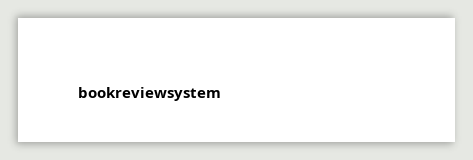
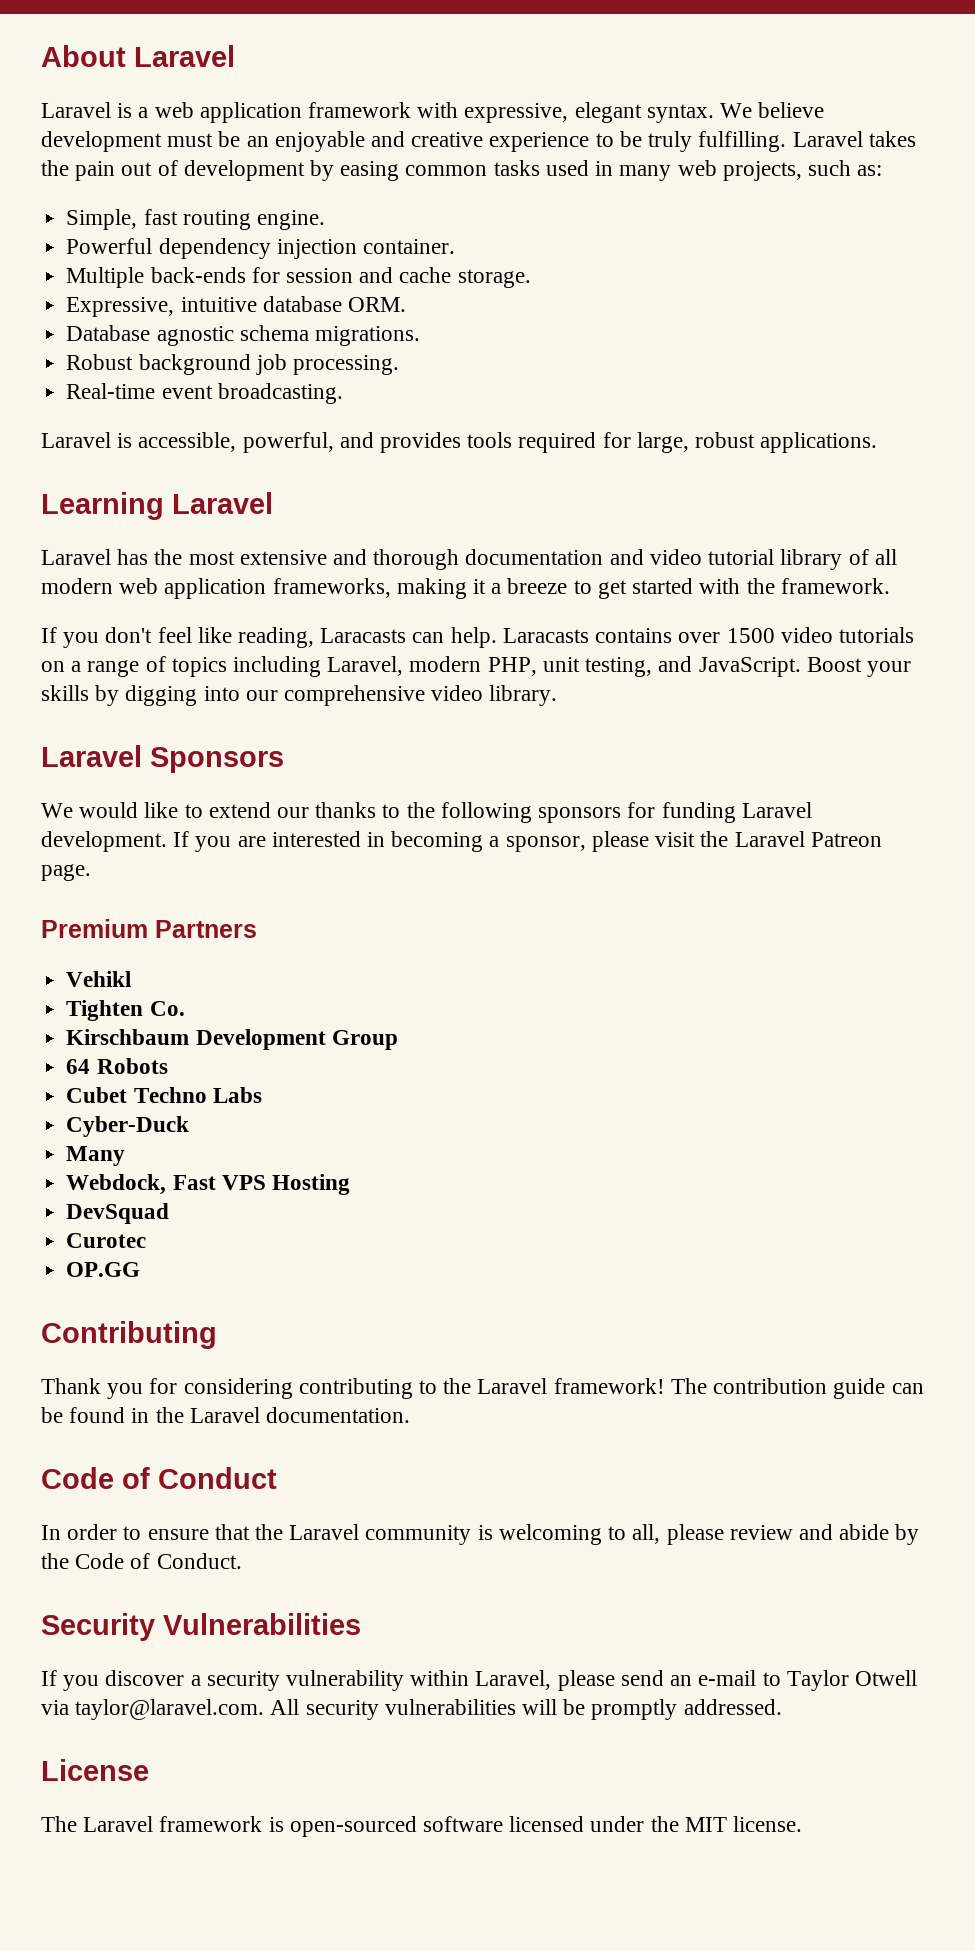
[78,87,221,101] bookreviewsystem -> [41,45,235,67] [41,102,825,123] [41,131,916,152] [41,160,883,181] [66,209,325,230] [66,238,455,259] [66,267,531,288] [66,296,406,317] [66,325,420,346] [66,354,399,375] [66,383,343,404] [41,432,878,453] [41,492,273,520] [41,549,897,570] [41,578,890,599] [41,627,914,648] [41,656,911,677] [41,685,558,706] [41,745,284,773] [41,802,812,823] [41,831,882,852] [41,864,91,881] [41,919,257,938] [66,971,132,987] [66,1000,185,1021] [66,1029,398,1050] [66,1058,168,1074] [66,1087,262,1103] [66,1116,190,1137] [66,1146,126,1166] [66,1174,350,1195] [66,1203,170,1224] [66,1233,147,1248] [66,1262,141,1277] [41,1321,217,1349] [41,1378,924,1399] [41,1407,411,1423] [41,1467,277,1489] [41,1524,920,1545] [41,1553,242,1569] [41,1613,361,1641] [41,1670,917,1691] [41,1699,782,1720] [41,1759,149,1781] [41,1816,803,1837] About Laravel // Laravel is a web application framework with expressive, elegant syntax. We believe development must be an enjoyable and creative experience to be truly fulfilling. Laravel takes the pain out of development by easing common tasks used in many web projects, such as: // Simple, fast routing engine. // Powerful dependency injection container. // Multiple back-ends for session and cache storage. // Expressive, intuitive database ORM. // Database agnostic schema migrations. // Robust background job processing. // Real-time event broadcasting. // Laravel is accessible, powerful, and provides tools required for large, robust applications. // Learning Laravel // Laravel has the most extensive and thorough documentation and video tutorial library of all modern web application frameworks, making it a breeze to get started with the framework. // If you don't feel like reading, Laracasts can help. Laracasts contains over 1500 video tutorials on a range of topics including Laravel, modern PHP, unit testing, and JavaScript. Boost your skills by digging into our comprehensive video library. // Laravel Sponsors // We would like to extend our thanks to the following sponsors for funding Laravel development. If you are interested in becoming a sponsor, please visit the Laravel Patreon page. // Premium Partners // Vehikl // Tighten Co. // Kirschbaum Development Group // 64 Robots // Cubet Techno Labs // Cyber-Duck // Many // Webdock, Fast VPS Hosting // DevSquad // Curotec // OP.GG // Contributing // Thank you for considering contributing to the Laravel framework! The contribution guide can be found in the Laravel documentation. // Code of Conduct // In order to ensure that the Laravel community is welcoming to all, please review and abide by the Code of Conduct. // Security Vulnerabilities // If you discover a security vulnerability within Laravel, please send an e-mail to Taylor Otwell via taylor@laravel.com. All security vulnerabilities will be promptly addressed. // License // The Laravel framework is open-sourced software licensed under the MIT license.

